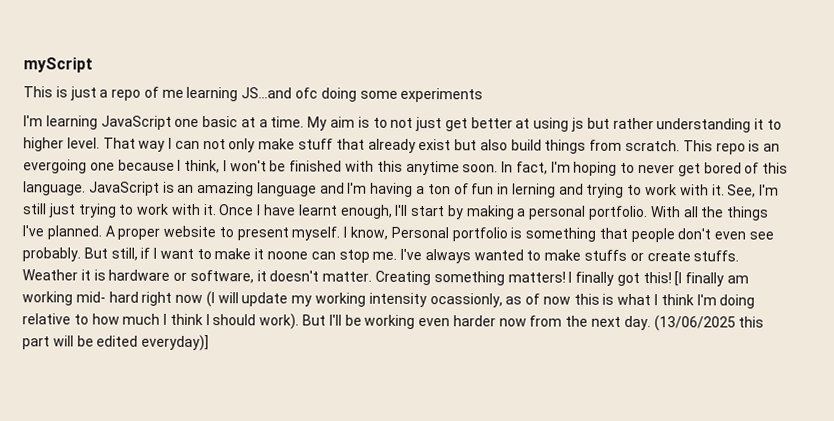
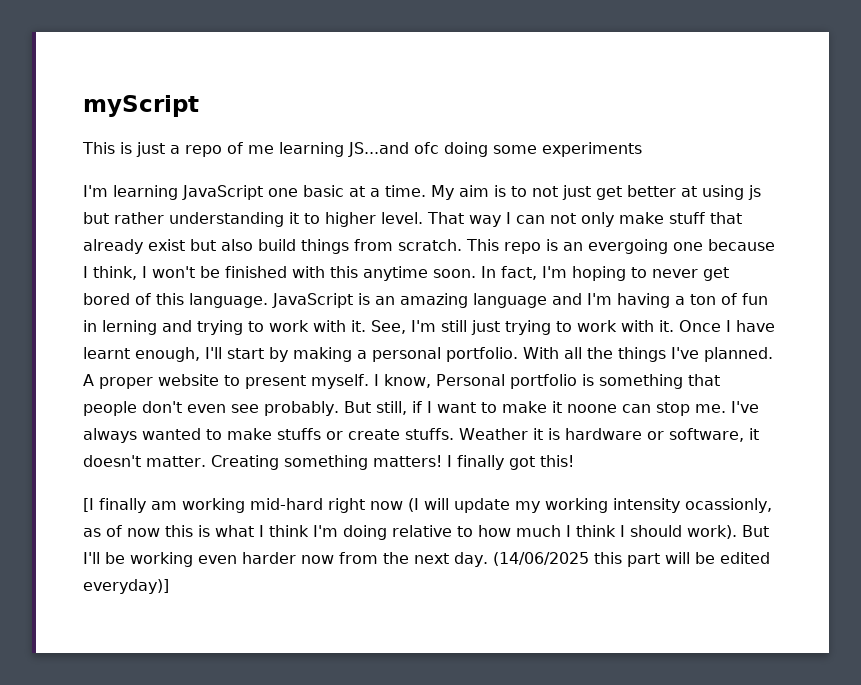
(672, 278) none -> (574, 461) //
[75,291,139,303] mid- hard -> [250,498,323,510] mid-hard
[653,315,736,332] (13/06/2025 -> [492,552,589,566] (14/06/2025

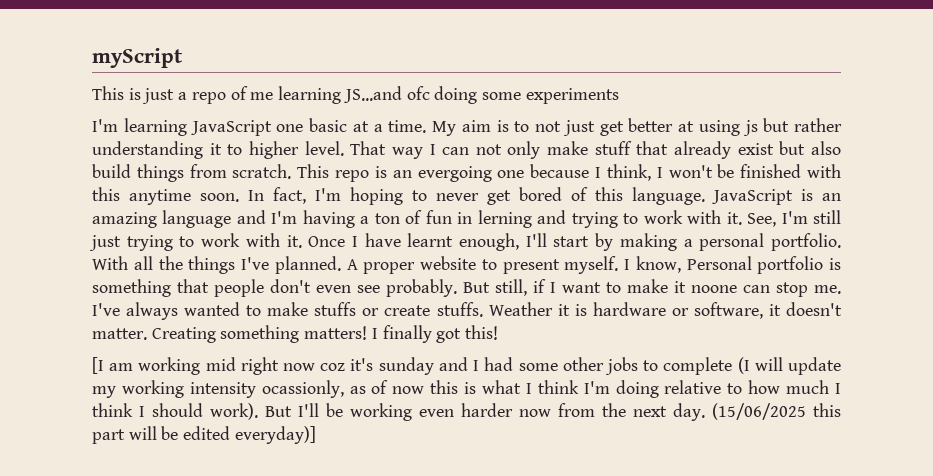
[99,498,146,513] finally -> (104, 365) none
[250,498,323,510] mid-hard -> [205,357,236,371] mid
(403, 505) none -> [320,357,733,375] coz it's sunday and I had some other jobs to complete
[492,552,589,566] (14/06/2025 -> [712,403,806,420] (15/06/2025

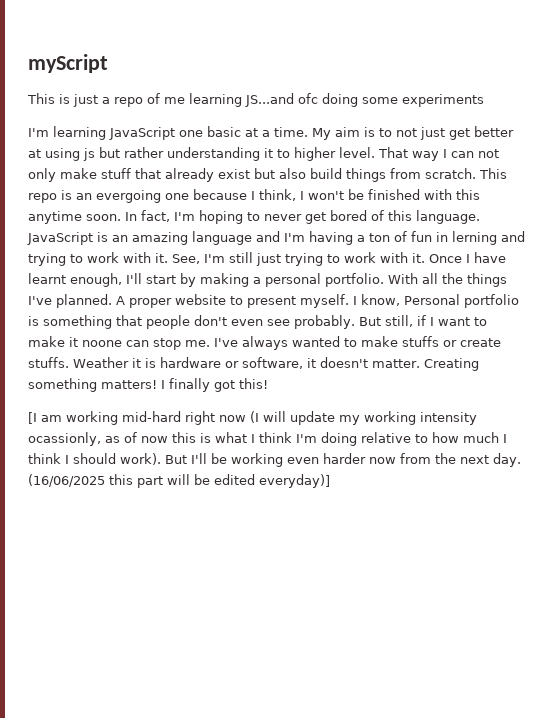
[205,357,236,371] mid -> [122,411,181,422] mid-hard
[320,357,733,375] coz it's sunday and I had some other jobs to complete -> (246, 418) none
[712,403,806,420] (15/06/2025 -> [28,474,105,487] (16/06/2025

